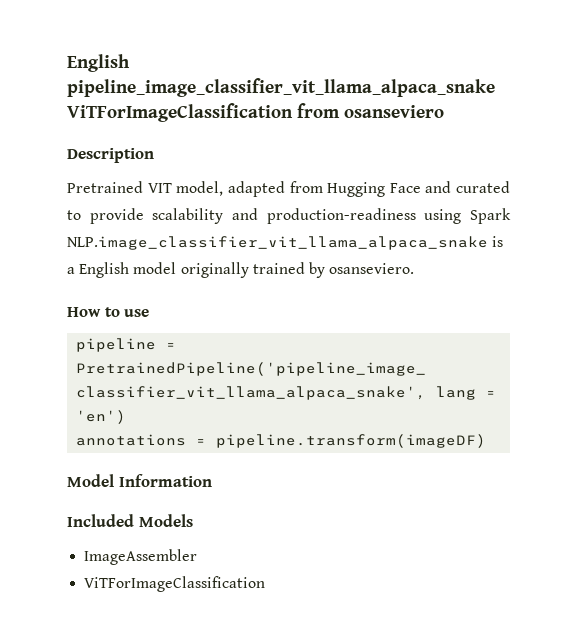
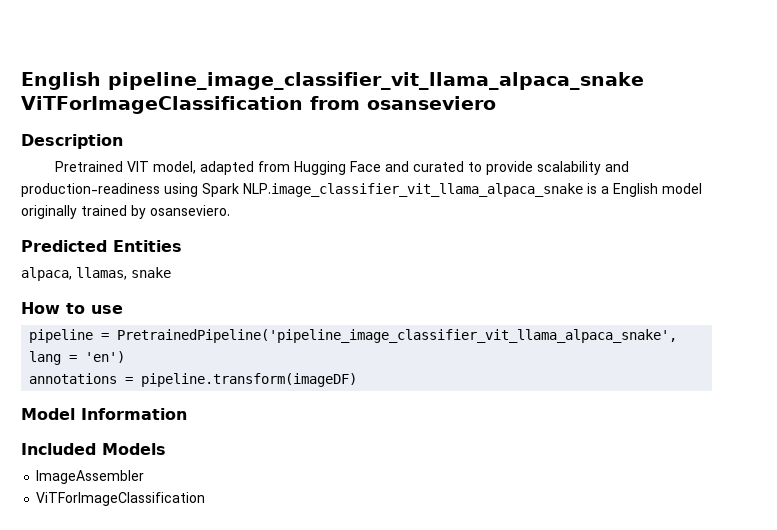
(415, 268) none -> [21,240,182,252] [21,267,171,281] // Predicted Entities // alpaca, llamas, snake

